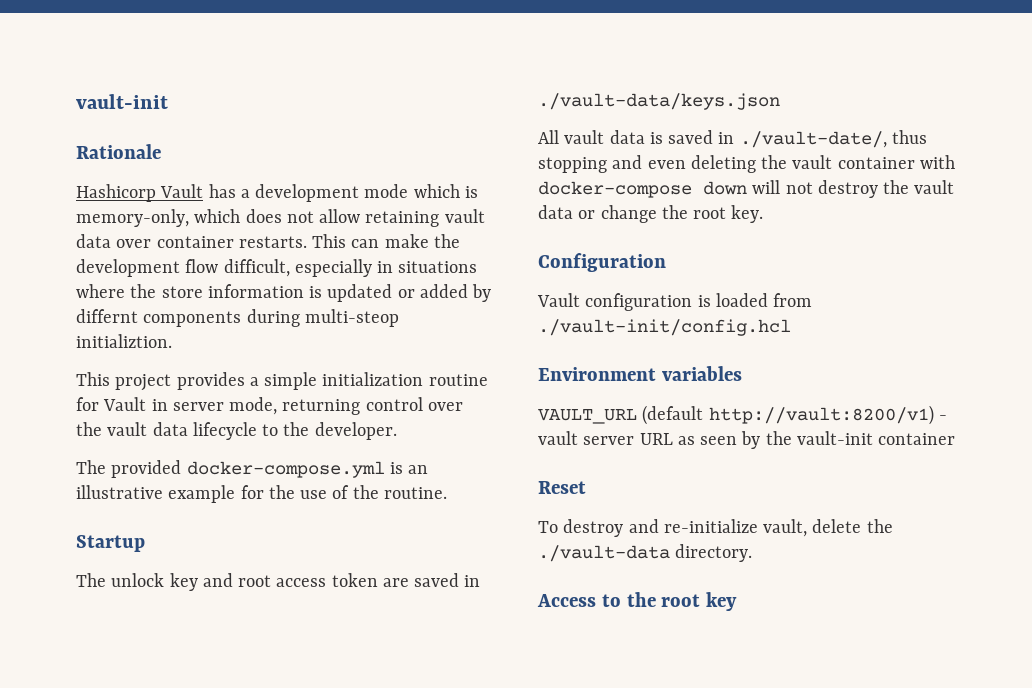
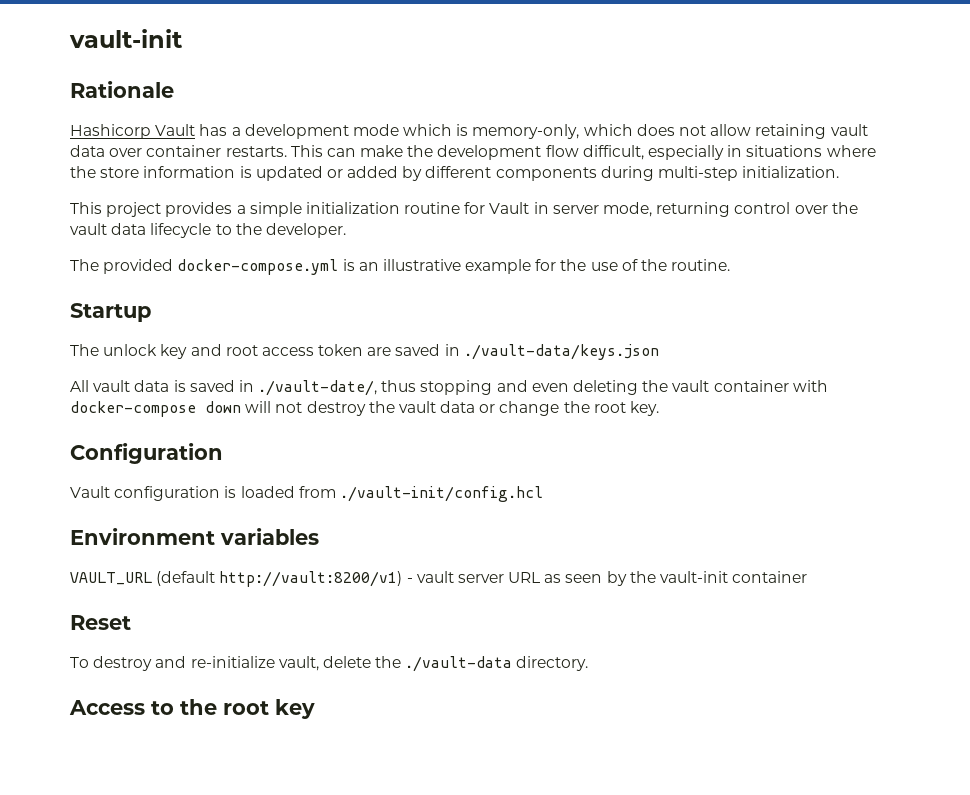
[76,309,138,323] differnt -> [425,166,492,178] different
[304,309,399,327] [76,334,172,348] multi-steop initializtion. -> [658,166,840,181] multi-step initialization.

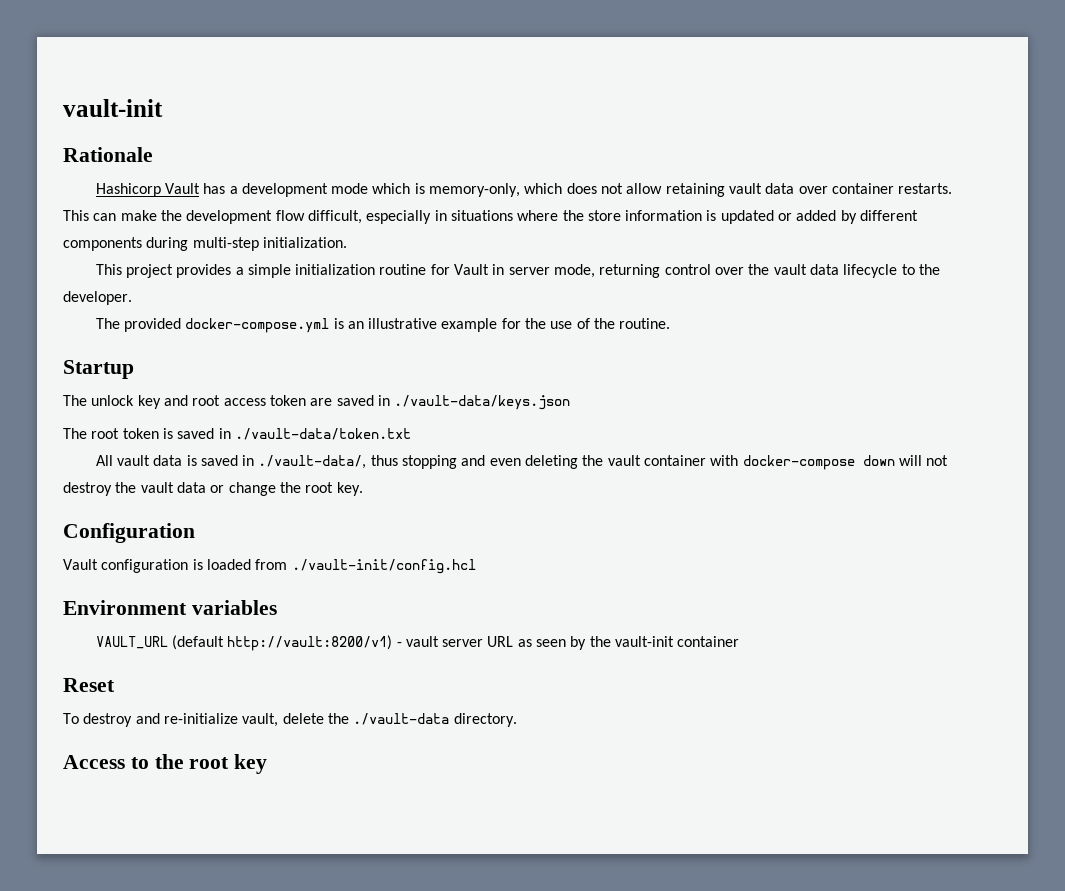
(659, 352) none -> [63,428,411,440] // The root token is saved in ./vault-data/token.txt
[258,380,378,396] ./vault-date/, -> [258,455,367,469] ./vault-data/,

